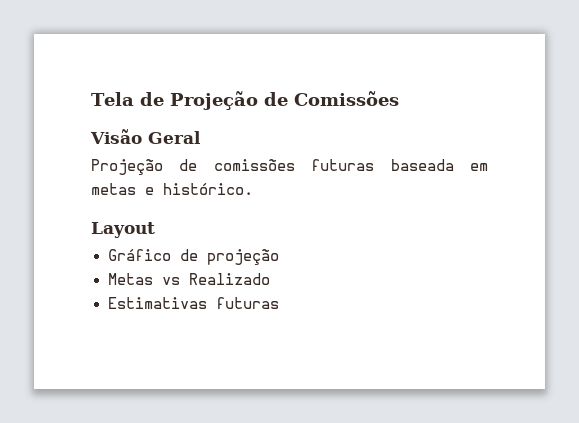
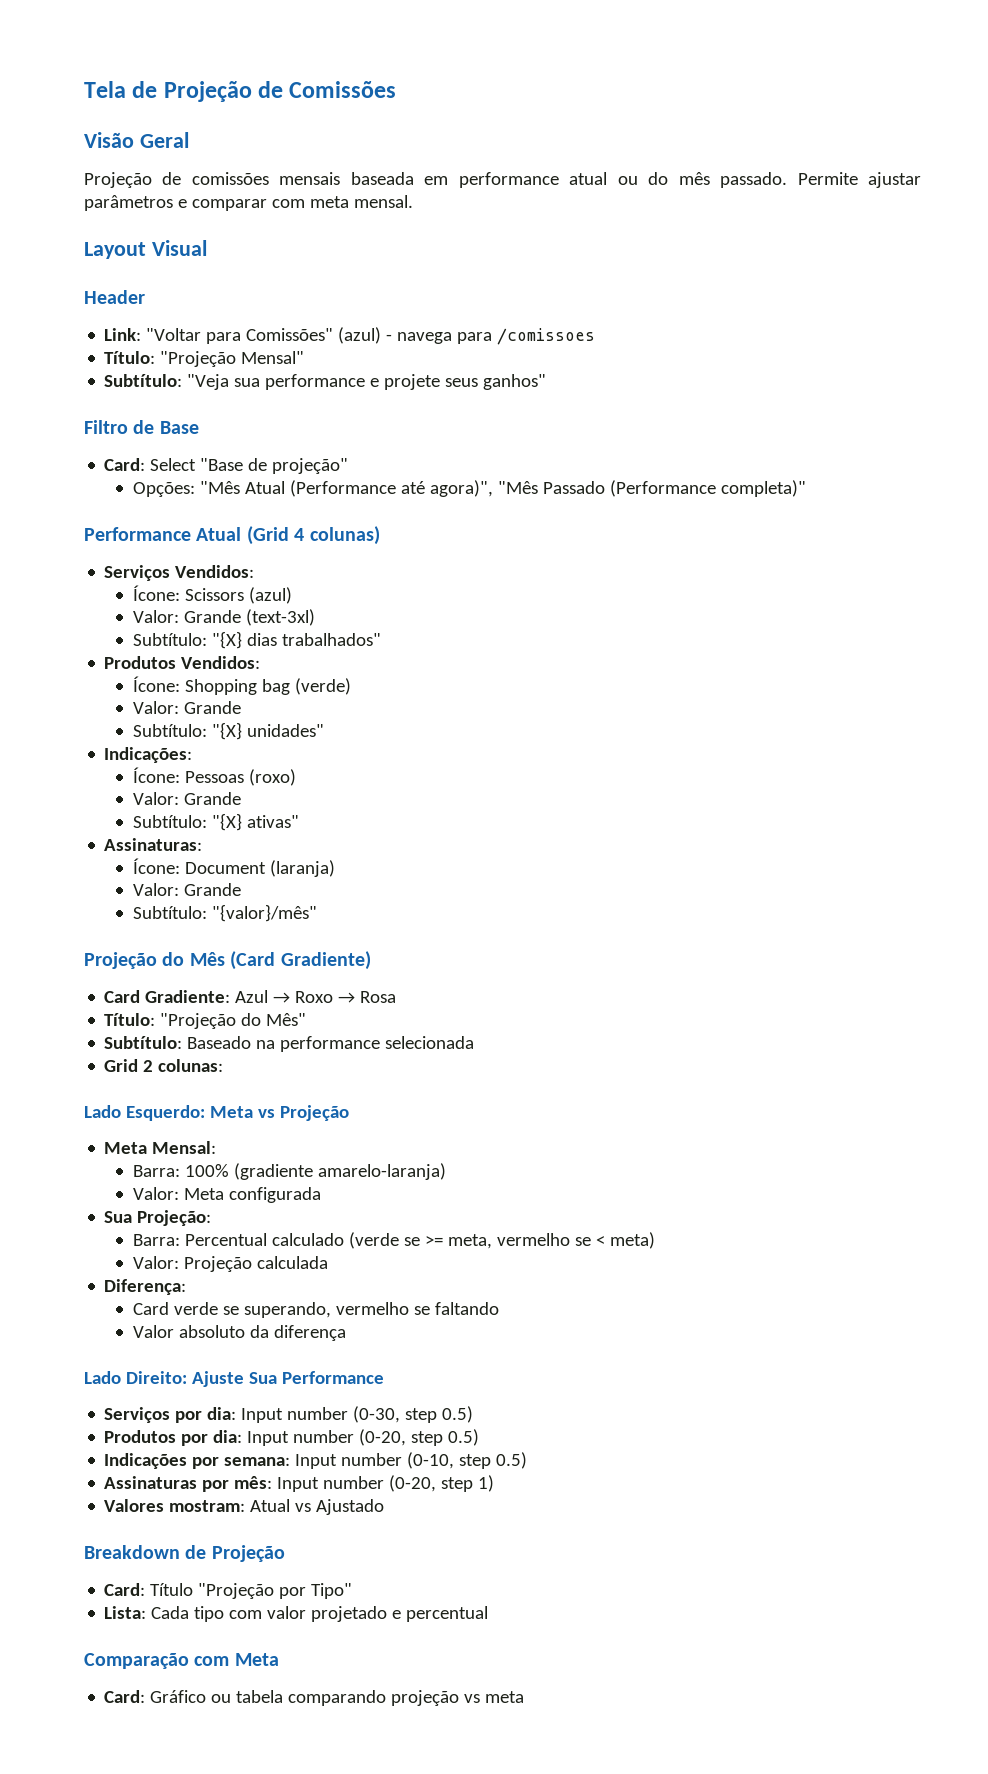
[311,159,375,171] futuras -> [279,172,341,185] mensais
[91,183,253,195] [91,222,155,238] [107,249,279,265] [107,273,270,285] [107,297,279,309] metas e histórico. // Layout // Gráfico de projeção // Metas vs Realizado // Estimativas futuras -> [458,172,921,188] [84,195,413,211] [84,240,207,259] [84,290,145,304] [104,327,596,345] [104,351,305,367] [104,374,547,390] [84,420,199,434] [104,458,349,474] [133,480,807,497] [84,526,380,545] [104,565,255,581] [133,585,293,604] [133,609,316,626] [133,631,382,649] [104,656,261,669] [133,676,352,695] [133,701,242,714] [133,722,325,740] [104,747,193,763] [133,767,297,786] [133,792,242,805] [133,813,300,831] [104,838,203,851] [133,858,336,877] [133,883,242,896] [133,904,318,922] [84,951,371,970] [104,990,397,1003] [104,1013,307,1029] [104,1036,475,1052] [104,1059,224,1072] [84,1105,349,1121] [104,1141,217,1154] [133,1163,447,1180] [133,1187,322,1203] [104,1210,212,1226] [133,1232,656,1249] [133,1256,329,1272] [104,1279,187,1295] [133,1302,500,1318] [133,1325,347,1341] [84,1371,384,1387] [104,1406,474,1423] [104,1429,480,1446] [104,1452,528,1469] [104,1475,495,1492] [104,1499,385,1515] [84,1545,285,1562] [104,1583,353,1599] [104,1606,489,1622] [84,1653,279,1669] [104,1690,525,1706] performance atual ou do mês passado. Permite ajustar parâmetros e comparar com meta mensal. // Layout Visual // Header // Link: "Voltar para Comissões" (azul) - navega para /comissoes // Título: "Projeção Mensal" // Subtítulo: "Veja sua performance e projete seus ganhos" // Filtro de Base // Card: Select "Base de projeção" // Opções: "Mês Atual (Performance até agora)", "Mês Passado (Performance completa)" // Performance Atual (Grid 4 colunas) // Serviços Vendidos: // Ícone: Scissors (azul) // Valor: Grande (text-3xl) // Subtítulo: "{X} dias trabalhados" // Produtos Vendidos: // Ícone: Shopping bag (verde) // Valor: Grande // Subtítulo: "{X} unidades" // Indicações: // Ícone: Pessoas (roxo) // Valor: Grande // Subtítulo: "{X} ativas" // Assinaturas: // Ícone: Document (laranja) // Valor: Grande // Subtítulo: "{valor}/mês" // Projeção do Mês (Card Gradiente) // Card Gradiente: Azul → Roxo → Rosa // Título: "Projeção do Mês" // Subtítulo: Baseado na performance selecionada // Grid 2 colunas: // Lado Esquerdo: Meta vs Projeção // Meta Mensal: // Barra: 100% (gradiente amarelo-laranja) // Valor: Meta configurada // Sua Projeção: // Barra: Percentual calculado (verde se >= meta, vermelho se < meta) // Valor: Projeção calculada // Diferença: // Card verde se superando, vermelho se faltando // Valor absoluto da diferença // Lado Direito: Ajuste Sua Performance // Serviços por dia: Input number (0-30, step 0.5) // Produtos por dia: Input number (0-20, step 0.5) // Indicações por semana: Input number (0-10, step 0.5) // Assinaturas por mês: Input number (0-20, step 1) // Valores mostram: Atual vs Ajustado // Breakdown de Projeção // Card: Título "Projeção por Tipo" // Lista: Cada tipo com valor projetado e percentual // Comparação com Meta // Card: Gráfico ou tabela comparando projeção vs meta

